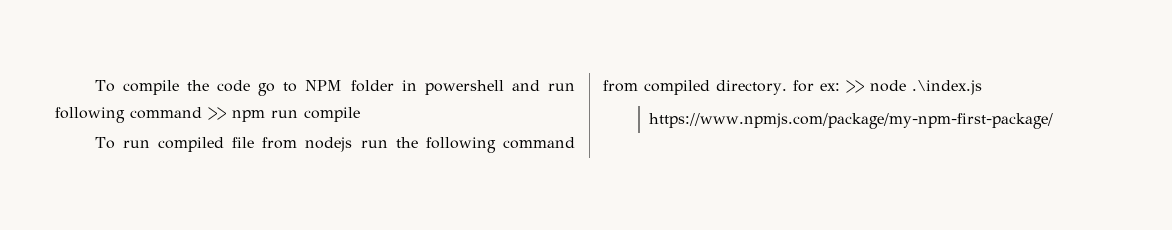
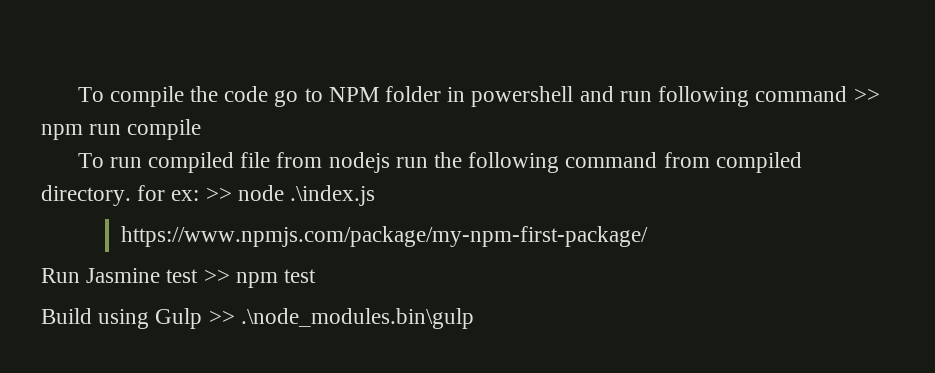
(1054, 121) none -> [41,268,317,288] [41,308,474,329] // Run Jasmine test >> npm test // Build using Gulp >> .\node_modules.bin\gulp

